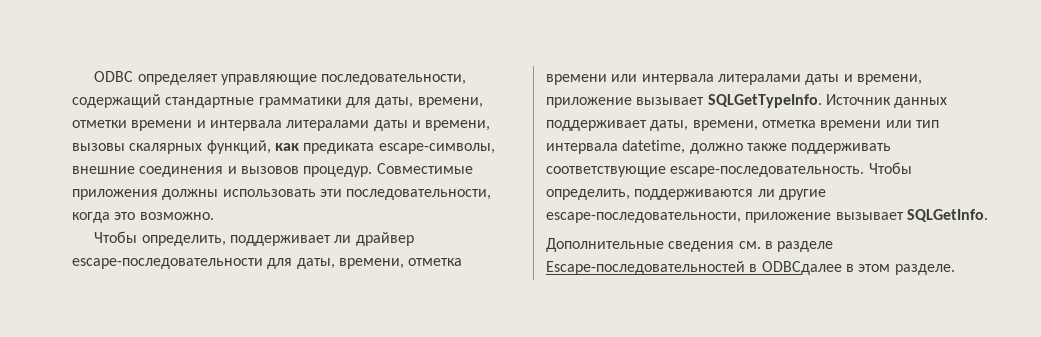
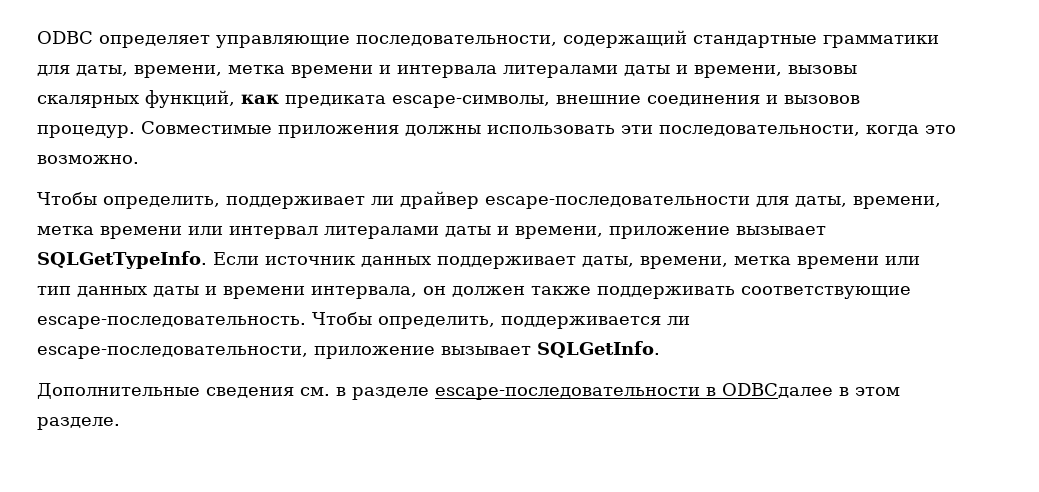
[72,120,127,128] отметки -> [228,65,285,74] метка
[408,258,463,266] [546,74,714,85] отметка времени или интервала -> [37,226,318,239] метка времени или интервал
[825,94,891,105] Источник -> [212,252,356,265] Если источник
[761,120,816,128] отметка -> [733,256,791,265] метка
[546,140,743,154] интервала datetime, должно -> [77,286,525,299] данных даты и времени интервала, он должен
[634,189,826,200] поддерживаются ли другие -> [501,316,690,329] поддерживается ли
[546,261,745,275] Escape-последовательностей -> [435,387,700,400] escape-последовательности

